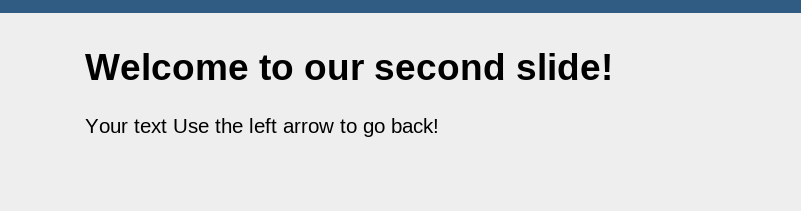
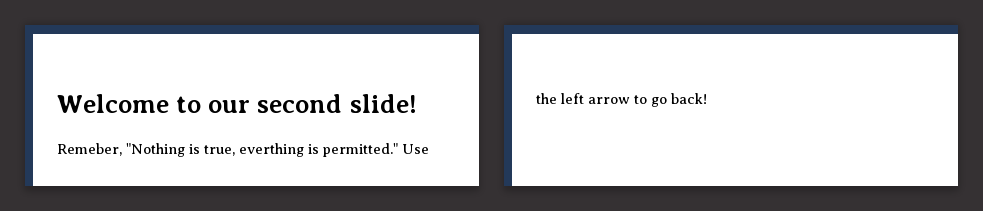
[85,119,167,133] Your text -> [57,143,398,157] Remeber, "Nothing is true, everthing is permitted."

